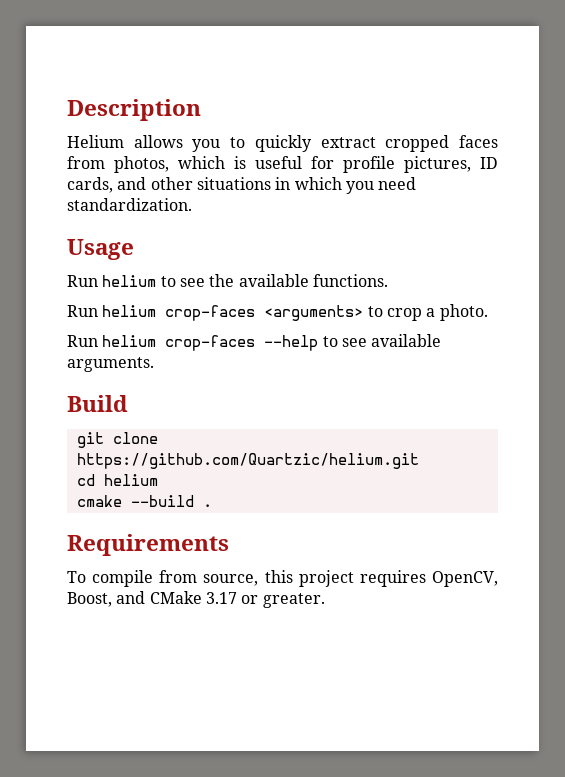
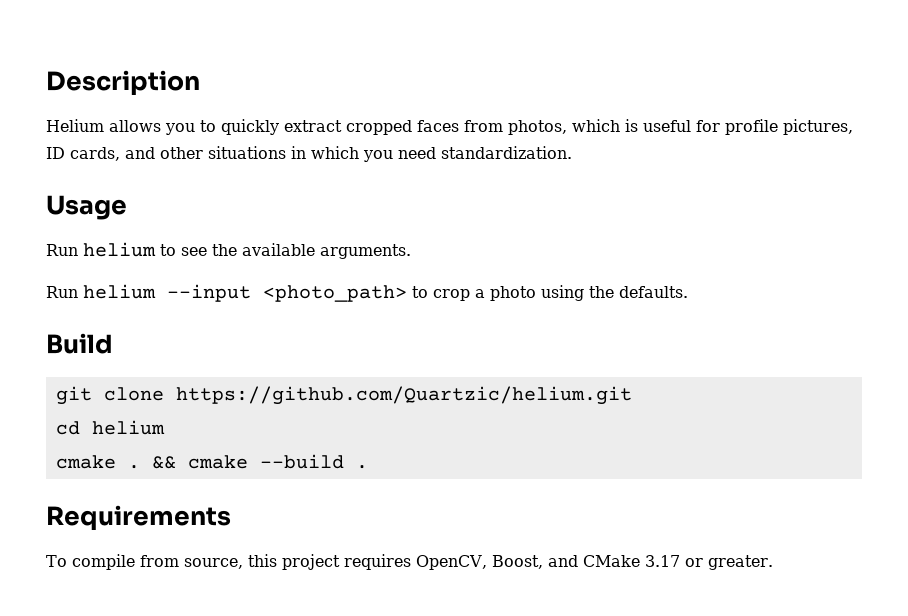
[312,274,388,287] [67,305,364,321] functions. // Run helium crop-faces <arguments> -> [320,244,411,259] [46,284,407,302] arguments. // Run helium --input <photo_path>
[439,304,488,321] [67,334,442,351] [67,357,154,372] photo. // Run helium crop-faces --help to see available arguments. -> [490,285,688,301] photo using the defaults.
(122, 501) none -> [127,455,248,469] . && cmake

